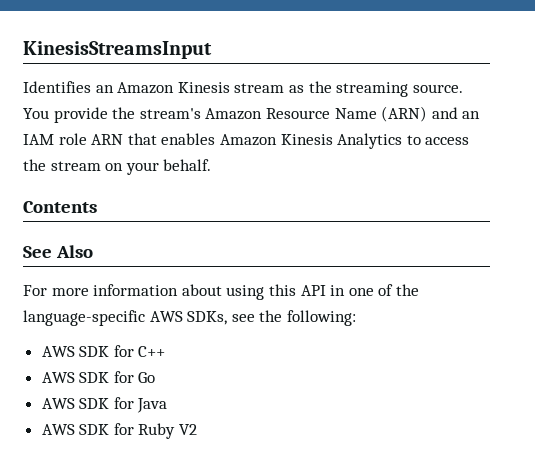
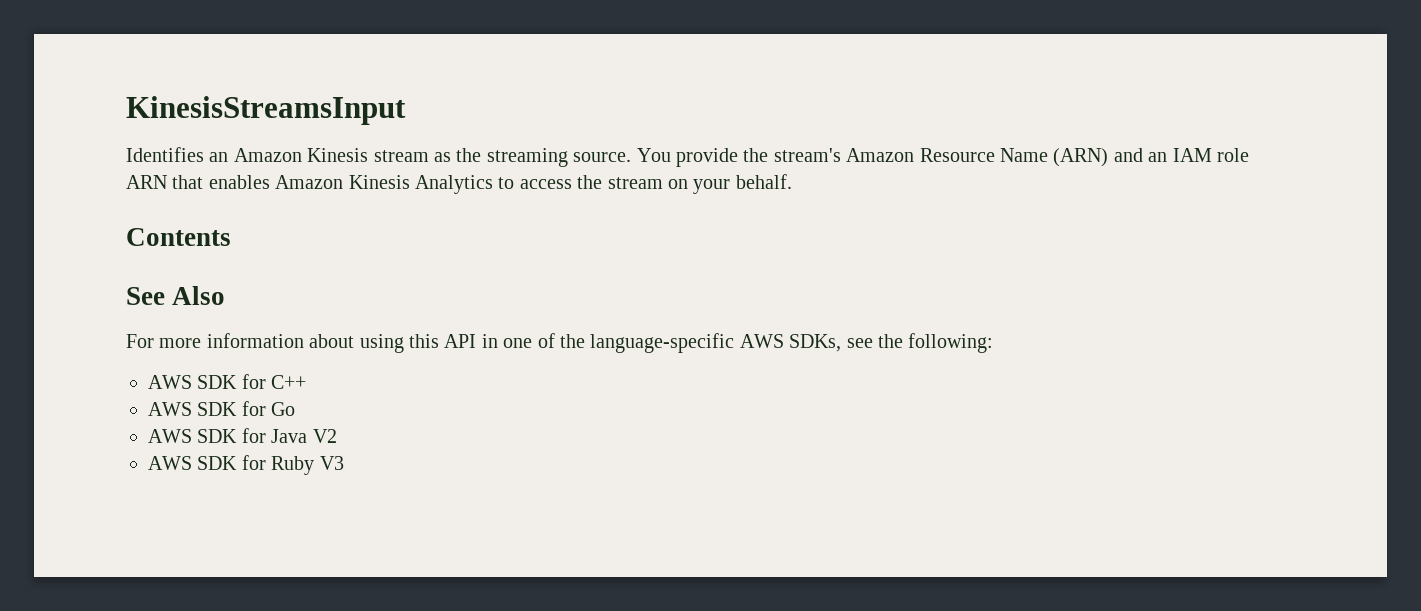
(168, 405) none -> [312,429,337,443] V2
[179,424,198,435] V2 -> [319,456,344,470] V3

